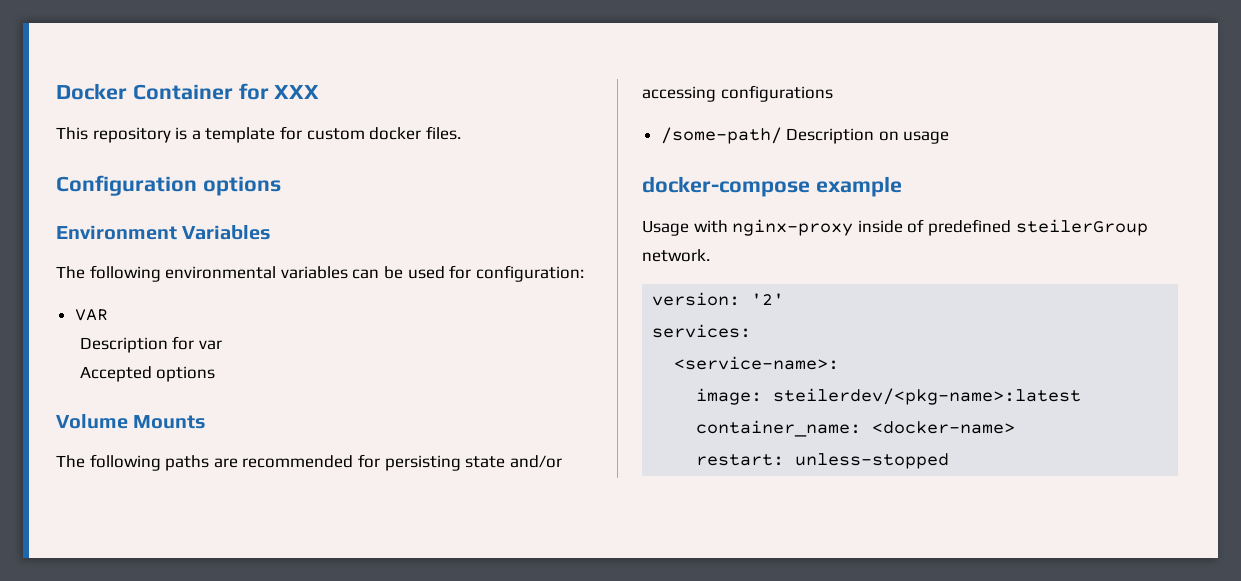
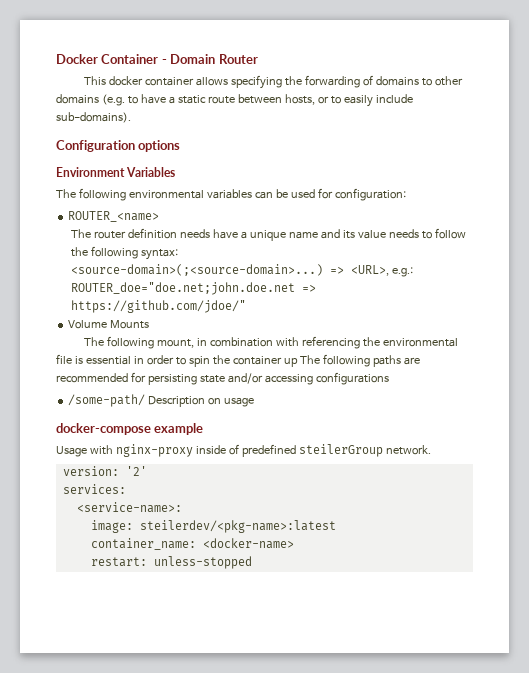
[238,83,320,100] [56,126,461,143] for XXX // This repository is a template for custom docker files. -> [161,54,258,64] [84,75,463,89] [56,94,413,107] [56,112,131,123] - Domain Router // This docker container allows specifying the forwarding of domains to other domains (e.g. to have a static route between hosts, or to easily include sub-domains).
[74,309,108,321] [79,336,223,353] [79,366,216,382] [56,414,207,429] VAR // Description for var // Accepted options // Volume Mounts // -> [68,211,160,222] [70,228,466,241] [70,246,178,260] [70,264,413,277] [70,282,316,295] [70,300,246,313] [68,320,150,329] [84,336,458,349] [56,354,298,367] ROUTER_<name> // The router definition needs have a unique name and its value needs to follow the following syntax: // <source-domain>(;<source-domain>...) => <URL>, e.g.: ROUTER_doe="doe.net;john.doe.net => https://github.com/jdoe/" // Volume Mounts // The following mount, in combination with referencing the environmental file is essential in order to spin the container up

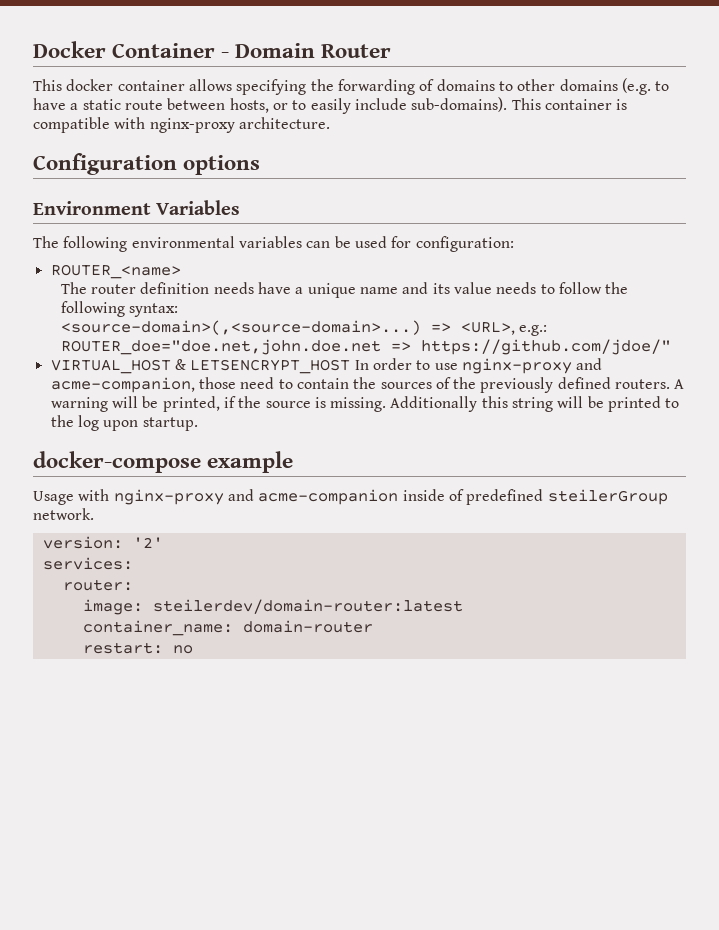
(131, 117) none -> [511,98,628,110] [33,117,330,133] This container is compatible with nginx-proxy architecture.
[70,264,323,276] <source-domain>(;<source-domain>...) -> [60,320,421,335] <source-domain>(,<source-domain>...)
[70,282,295,295] ROUTER_doe="doe.net;john.doe.net -> [60,339,381,355] ROUTER_doe="doe.net,john.doe.net
[68,320,150,329] [84,336,458,349] [56,354,420,367] [56,372,389,385] [68,394,255,407] Volume Mounts // The following mount, in combination with referencing the environmental file is essential in order to spin the container up The following paths are recommended for persisting state and/or accessing configurations // /some-path/ Description on usage -> [50,358,603,374] [50,377,685,393] [50,396,680,412] [50,415,198,431] VIRTUAL_HOST & LETSENCRYPT_HOST In order to use nginx-proxy and acme-companion, those need to contain the sources of the previously defined routers. A warning will be printed, if the source is missing. Additionally this string will be printed to the log upon startup.
(193, 450) none -> [227,489,399,505] and acme-companion
[76,502,182,513] <service-name>: -> [62,579,133,591] router:
[139,520,336,533] steilerdev/<pkg-name>:latest -> [152,599,463,614] steilerdev/domain-router:latest
[202,538,294,549] <docker-name> -> [242,620,373,633] domain-router
[153,556,252,569] unless-stopped -> [172,645,193,654] no

